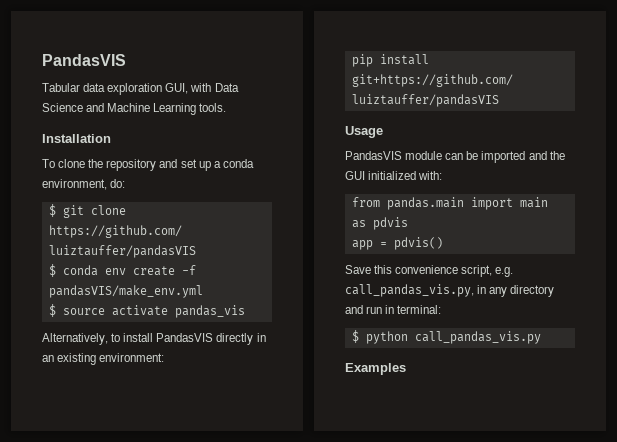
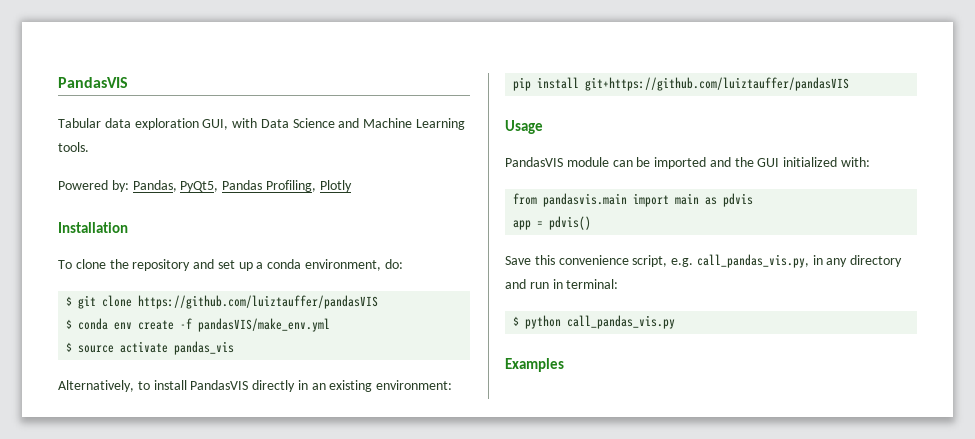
(227, 107) none -> [58,180,352,192] // Powered by: Pandas, PyQt5, Pandas Profiling, Plotly
[386,197,464,210] pandas.main -> [543,193,628,207] pandasvis.main

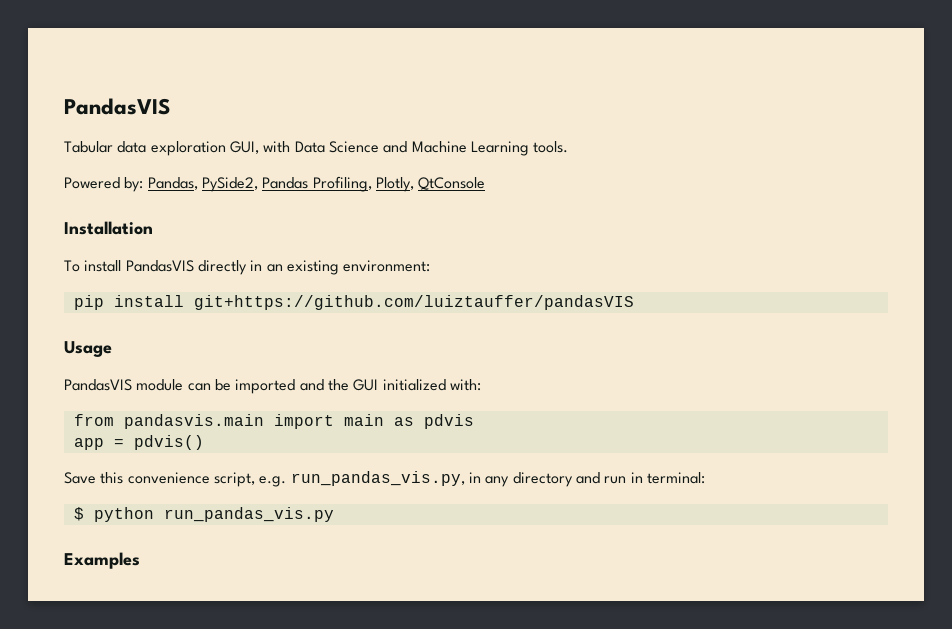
[180,181,219,192] PyQt5, -> [201,177,258,192] PySide2,
[319,180,352,192] Plotly -> [375,177,486,192] Plotly, QtConsole
[75,259,403,271] [66,295,379,309] [66,318,331,332] [66,341,235,355] [58,380,150,392] clone the repository and set up a conda environment, do: // $ git clone https://github.com/luiztauffer/pandasVIS // $ conda env create -f pandasVIS/make_env.yml // $ source activate pandas_vis // Alternatively, to -> (80, 266) none
[696,254,809,268] call_pandas_vis.py, -> [290,471,465,486] run_pandas_vis.py,
[567,315,676,329] call_pandas_vis.py -> [163,507,334,522] run_pandas_vis.py

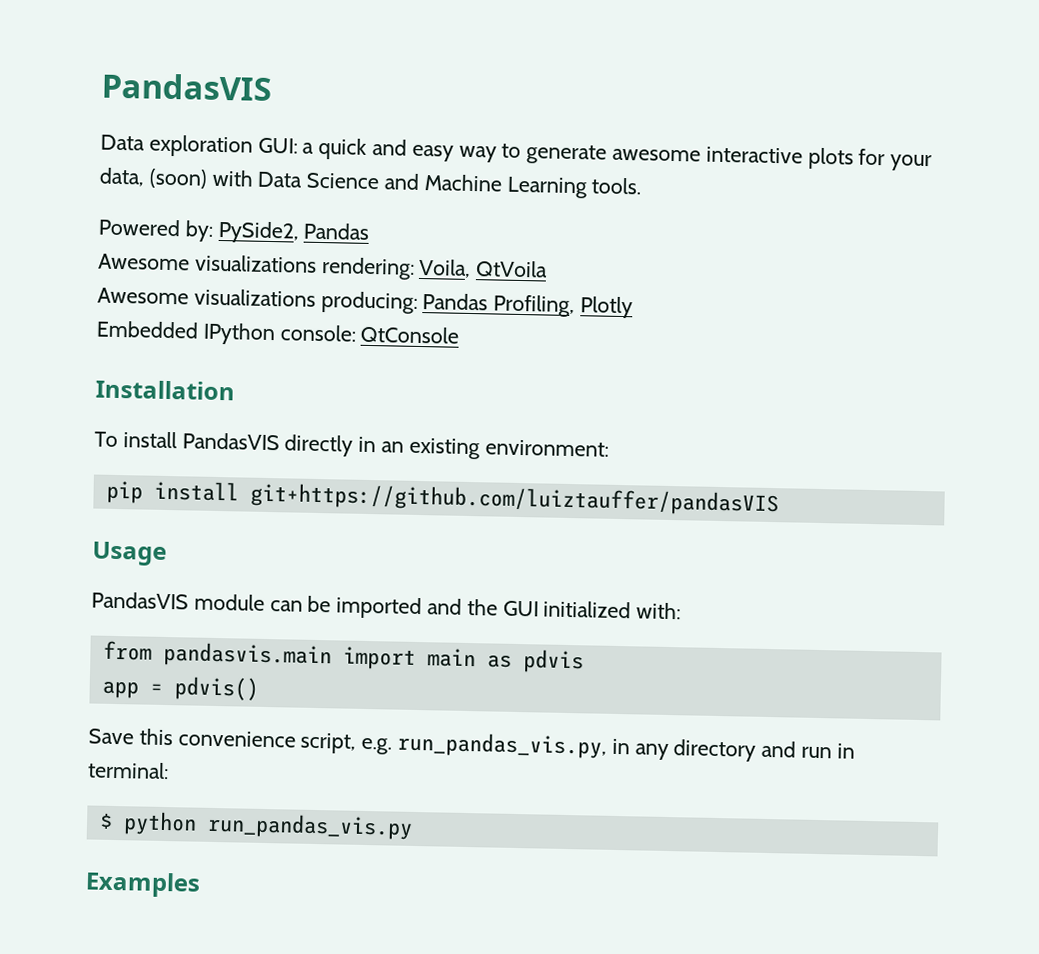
[64,141,259,156] Tabular data exploration GUI, -> [100,134,933,172] [99,167,208,189] Data exploration GUI: a quick and easy way to generate awesome interactive plots for your data, (soon)
[147,177,198,190] Pandas, -> (214, 231) none
[312,176,414,192] Profiling, Plotly, -> [98,253,549,280] [97,287,634,319] [96,320,356,346] // Awesome visualizations rendering: Voila, QtVoila // Awesome visualizations producing: Pandas Profiling, Plotly // Embedded IPython console:

